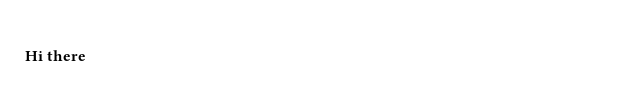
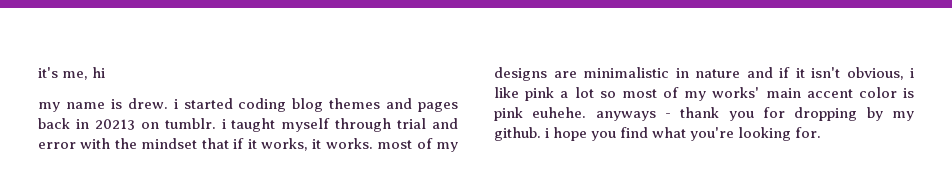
[25,50,87,61] Hi there -> [38,67,106,80] [38,98,458,112] [38,118,458,132] [38,138,459,152] [494,67,914,81] [494,87,915,101] [494,107,914,121] [494,127,822,141] it's me, hi // my name is drew. i started coding blog themes and pages back in 20213 on tumblr. i taught myself through trial and error with the mindset that if it works, it works. most of my designs are minimalistic in nature and if it isn't obvious, i like pink a lot so most of my works' main accent color is pink euhehe. anyways - thank you for dropping by my github. i hope you find what you're looking for.

